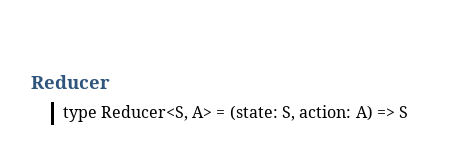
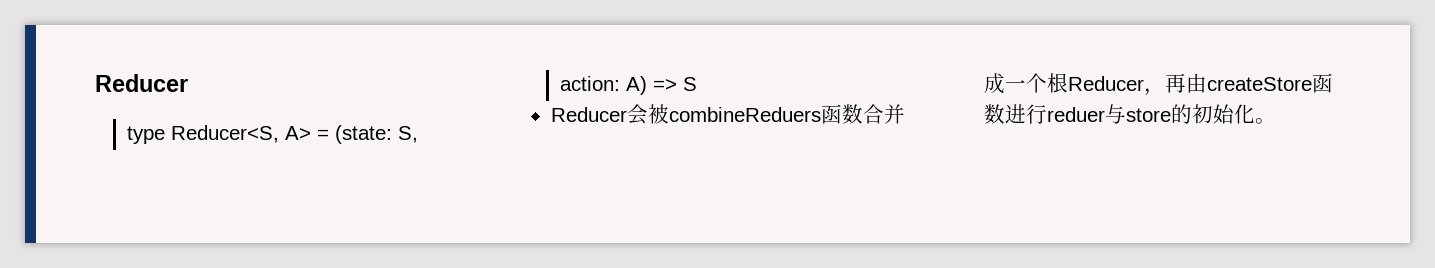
(409, 112) none -> [550,104,905,125] [983,73,1333,96] [983,104,1276,124] // Reducer会被combineReduers函数合并成一个根Reducer，再由createStore函数进行reduer与store的初始化。

